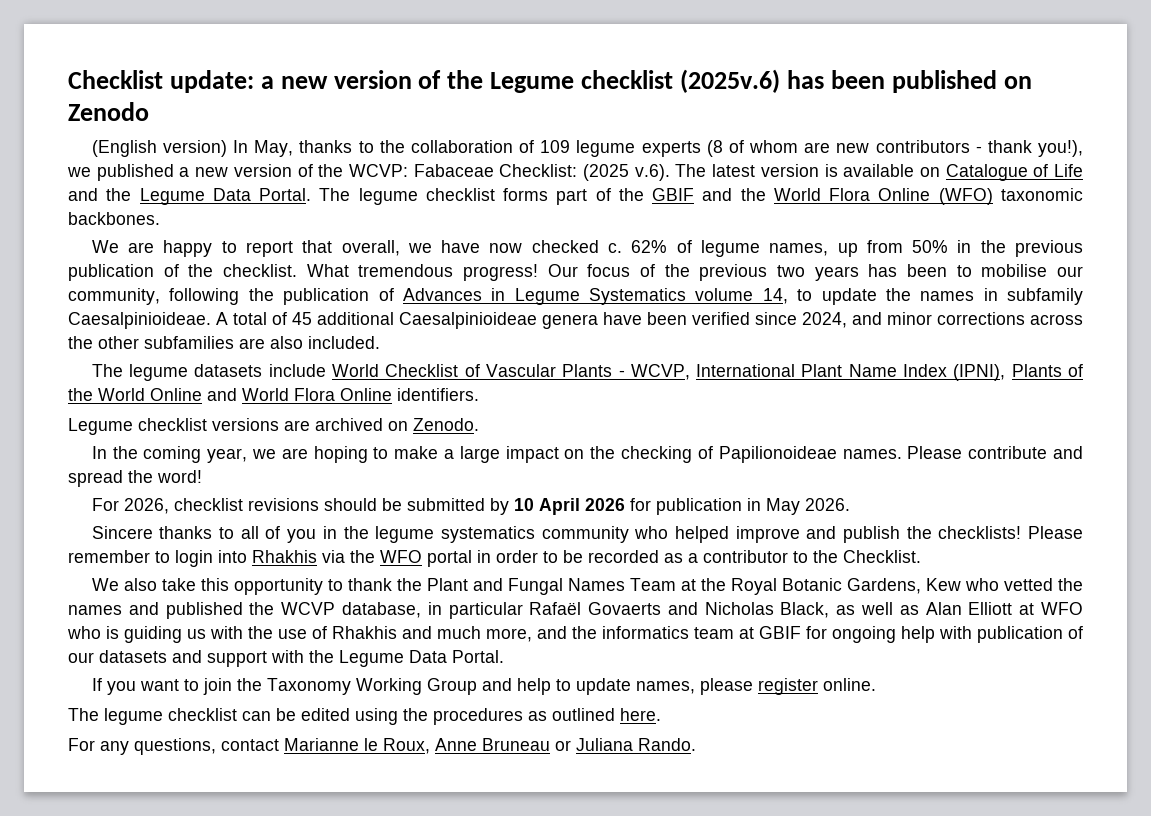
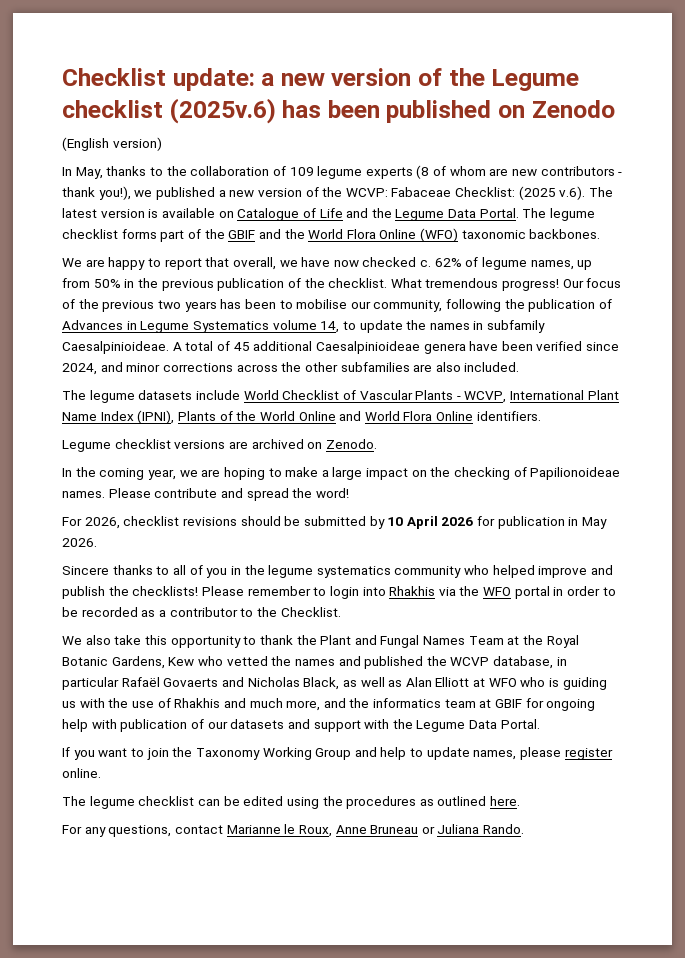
(227, 148) none -> (162, 144) //

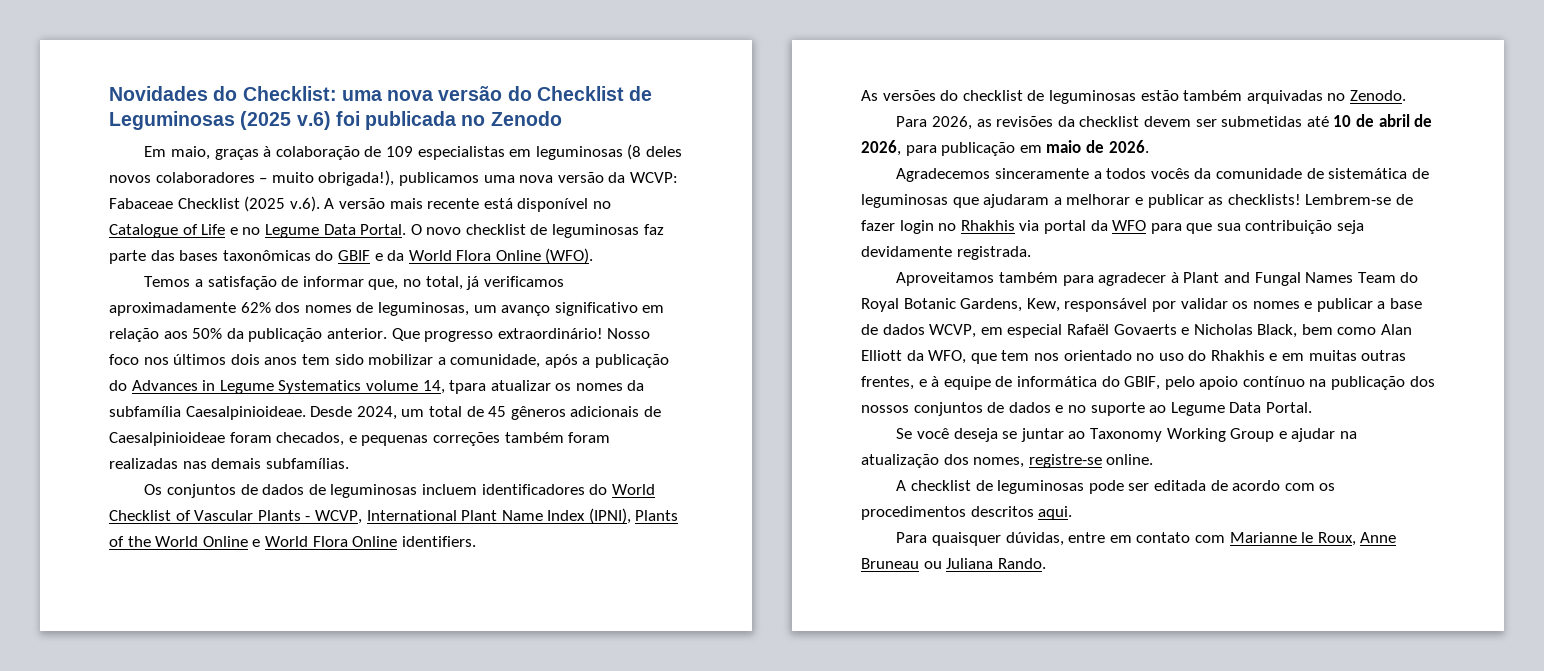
[62,68,580,91] [62,98,615,124] [62,137,162,151] [62,165,623,179] [62,186,343,200] Checklist update: a new version of the Legume checklist (2025v.6) has been published on Zenodo // (English version) // In May, thanks to the collaboration of 109 legume experts (8 of whom are new contributors - thank you!), we published a new version of the -> [109,86,653,101] [109,111,562,130] [144,144,682,160] [109,170,626,186] Novidades do Checklist: uma nova versão do Checklist de Leguminosas (2025 v.6) foi publicada no Zenodo // Em maio, graças à colaboração de 109 especialistas em leguminosas (8 deles novos colaboradores – muito obrigada!), publicamos uma nova versão da
[455,187,516,197] Checklist: -> [177,198,240,209] Checklist
[589,187,614,197] [62,208,234,218] The latest version is available on -> [324,198,611,212] A versão mais recente está disponível no
[346,208,596,221] [62,228,601,242] [62,257,593,270] [62,278,622,291] [62,299,613,312] and the Legume Data Portal. The legume checklist forms part of the GBIF and the World Flora Online (WFO) taxonomic backbones. // We are happy to report that overall, we have now checked c. 62% of legume names, up from 50% in the previous publication of the checklist. What tremendous progress! Our focus of the previous two years has been to mobilise our community, following the publication of -> [229,224,664,238] [109,248,594,264] [144,276,564,290] [109,302,665,316] [109,328,651,342] [109,354,670,368] [109,380,127,391] e no Legume Data Portal. O novo checklist de leguminosas faz parte das bases taxonômicas do GBIF e da World Flora Online (WFO). // Temos a satisfação de informar que, no total, já verificamos aproximadamente 62% dos nomes de leguminosas, um avanço significativo em relação aos 50% da publicação anterior. Que progresso extraordinário! Nosso foco nos últimos dois anos tem sido mobilizar a comunidade, após a publicação do
[342,320,546,333] [62,341,620,354] [62,362,520,375] [62,390,240,403] to update the names in subfamily Caesalpinioideae. A total of 45 additional Caesalpinioideae genera have been verified since 2024, and minor corrections across the other subfamilies are also included. // The legume datasets include -> [449,380,645,394] [109,406,661,420] [109,432,611,446] [109,458,349,469] [144,484,608,498] tpara atualizar os nomes da subfamília Caesalpinioideae. Desde 2024, um total de 45 gêneros adicionais de Caesalpinioideae foram checados, e pequenas correções também foram realizadas nas demais subfamílias. // Os conjuntos de dados de leguminosas incluem identificadores do
[339,411,362,421] and -> [252,539,261,547] e
[62,439,377,452] [62,467,621,480] [62,488,349,501] [62,516,608,529] [62,538,97,547] [62,565,614,578] [62,586,616,599] [62,607,341,617] [62,635,317,648] Legume checklist versions are archived on Zenodo. // In the coming year, we are hoping to make a large impact on the checking of Papilionoideae names. Please contribute and spread the word! // For 2026, checklist revisions should be submitted by 10 April 2026 for publication in May 2026. // Sincere thanks to all of you in the legume systematics community who helped improve and publish the checklists! Please remember to login into Rhakhis via the WFO portal in order to be recorded as a contributor to the Checklist. // We also take this opportunity to thank the -> [861,90,1406,104] [896,114,1433,130] [861,140,1149,156] [896,168,1429,182] [861,194,1413,208] [861,220,1365,234] [861,246,1031,260] [896,272,1179,286] As versões do checklist de leguminosas estão também arquivadas no Zenodo. // Para 2026, as revisões da checklist devem ser submetidas até 10 de abril de 2026, para publicação em maio de 2026. // Agradecemos sinceramente a todos vocês da comunidade de sistemática de leguminosas que ajudaram a melhorar e publicar as checklists! Lembrem-se de fazer login no Rhakhis via portal da WFO para que sua contribuição seja devidamente registrada. // Aproveitamos também para agradecer à
[507,635,544,645] at the -> [1400,272,1419,283] do
[168,656,567,669] [62,677,119,690] Kew who vetted the names and published the WCVP database, in particular -> [1026,298,1423,312] [861,324,1063,338] Kew, responsável por validar os nomes e publicar a base de dados WCVP, em especial
[221,677,244,687] and -> [1181,327,1190,335] e
[342,677,607,690] [62,698,596,711] [62,719,540,732] [62,747,613,760] [62,768,101,778] [62,796,521,809] [62,825,223,837] as well as Alan Elliott at WFO who is guiding us with the use of Rhakhis and much more, and the informatics team at GBIF for ongoing help with publication of our datasets and support with the Legume Data Portal. // If you want to join the Taxonomy Working Group and help to update names, please register online. // The legume checklist can be edited using the procedures as outlined here. // For any questions, contact -> [1301,324,1413,335] [861,350,1407,364] [861,376,1435,390] [861,402,1312,416] [896,428,1357,442] [861,454,1154,468] [896,480,1336,494] [861,506,1073,520] [896,532,1225,546] bem como Alan Elliott da WFO, que tem nos orientado no uso do Rhakhis e em muitas outras frentes, e à equipe de informática do GBIF, pelo apoio contínuo na publicação dos nossos conjuntos de dados e no suporte ao Legume Data Portal. // Se você deseja se juntar ao Taxonomy Working Group e ajudar na atualização dos nomes, registre-se online. // A checklist de leguminosas pode ser editada de acordo com os procedimentos descritos aqui. // Para quaisquer dúvidas, entre em contato com
[421,826,435,834] or -> [923,561,942,569] ou

